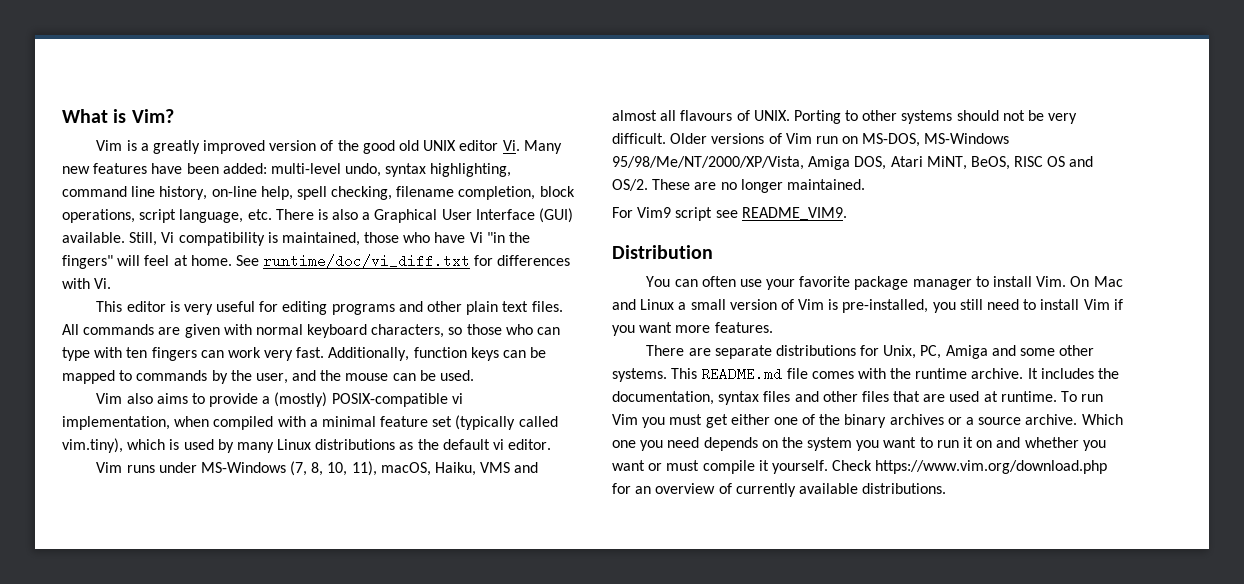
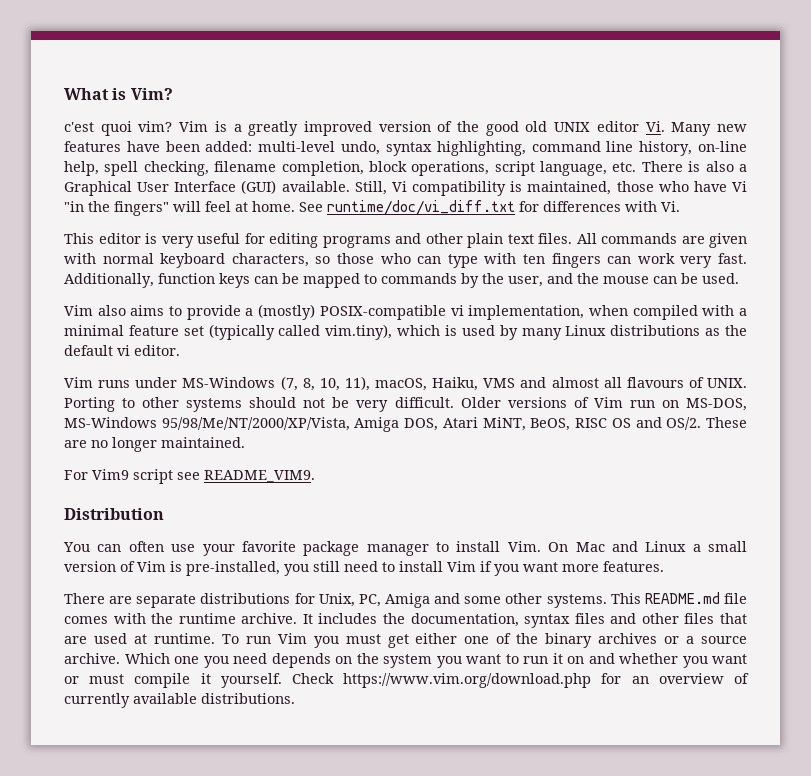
(174, 116) none -> [64,121,173,136] c'est quoi vim?

